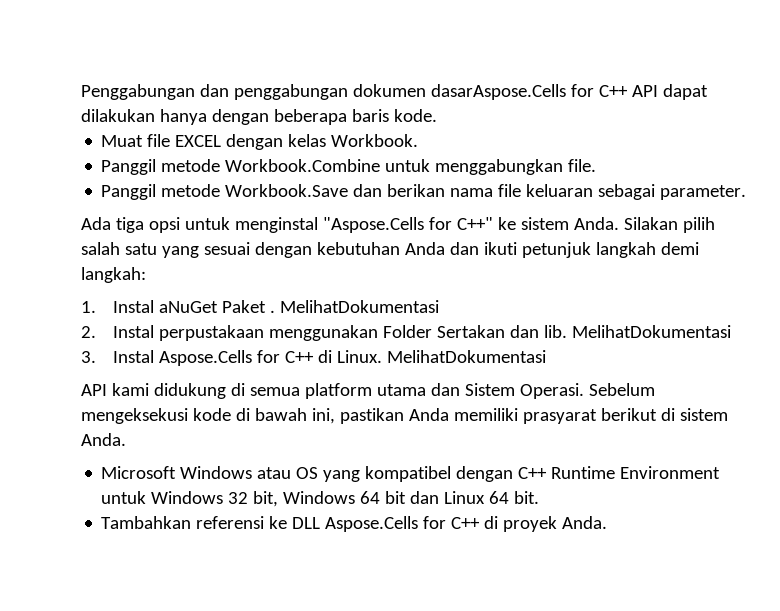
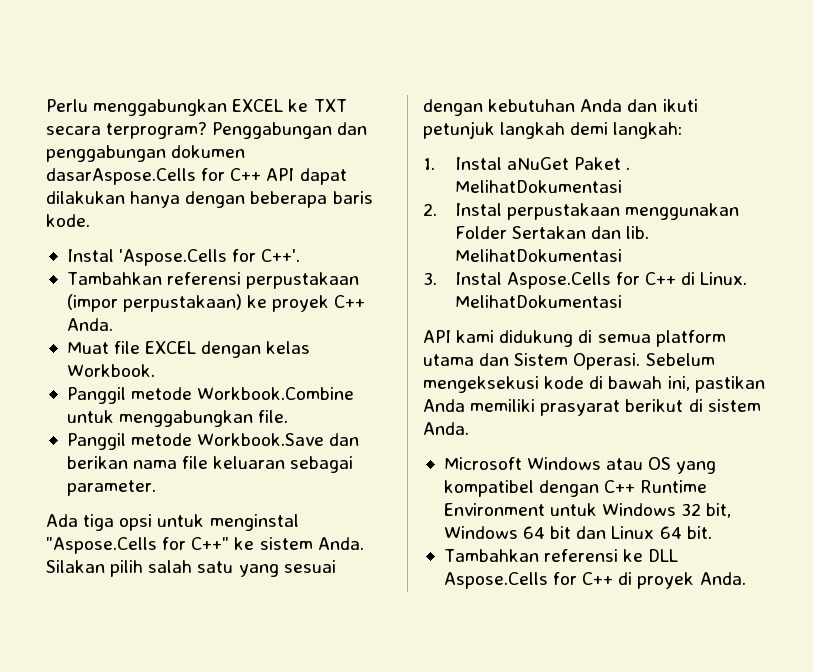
(81, 92) none -> [46,99,347,116] [46,122,208,139] Perlu menggabungkan EXCEL ke TXT secara terprogram?
(437, 115) none -> [66,249,301,266] [66,272,360,289] [66,294,366,312] [66,318,113,331] // Instal 'Aspose.Cells for C++'. // Tambahkan referensi perpustakaan (impor perpustakaan) ke proyek C++ Anda.

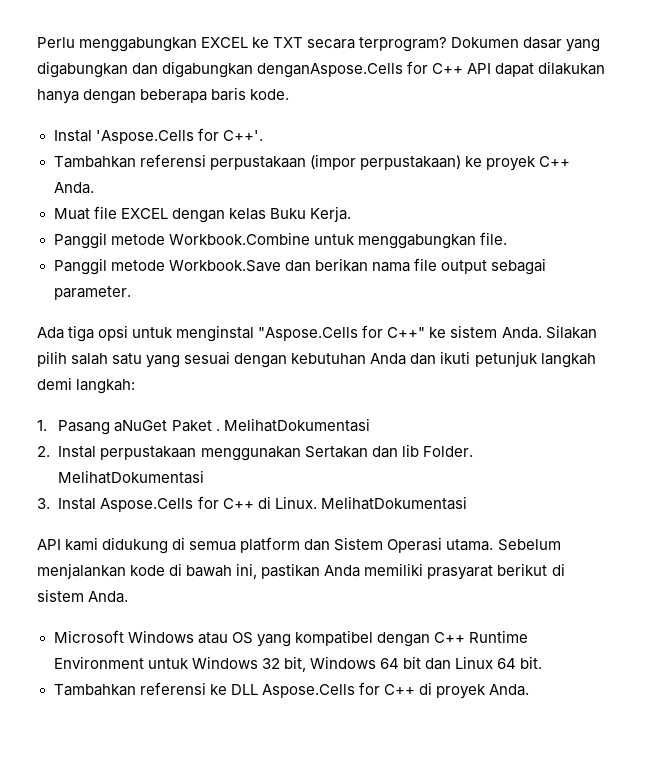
[212,122,368,139] [46,145,246,162] [46,168,196,185] Penggabungan dan penggabungan dokumen dasarAspose.Cells -> [451,37,601,52] [37,61,404,78] Dokumen dasar yang digabungkan dan digabungkan denganAspose.Cells
[66,364,155,377] Workbook. -> [269,206,351,222] Buku Kerja.
[213,456,286,469] keluaran -> [440,260,487,274] output
[454,157,502,170] Instal -> [58,420,111,435] Pasang
[454,226,507,239] Folder -> (301, 453) none
[625,226,649,239] lib. -> [401,444,473,457] lib Folder.
[423,354,474,366] utama -> (301, 545) none
[573,353,715,370] [423,376,539,393] Operasi. Sebelum mengeksekusi -> [387,537,561,553] [37,563,126,579] Operasi utama. Sebelum menjalankan

